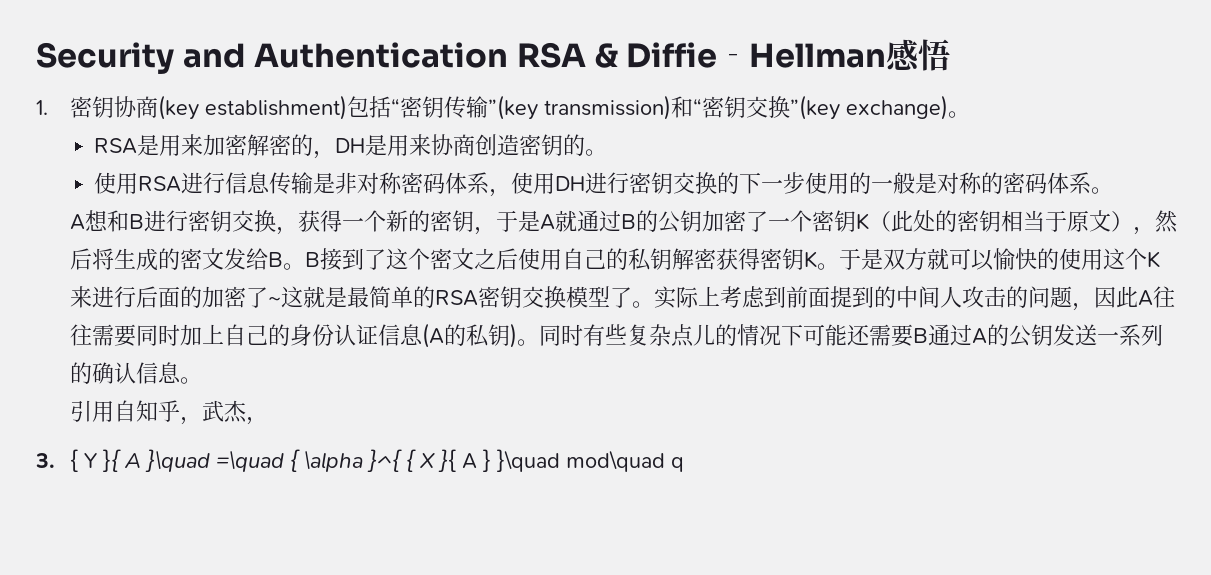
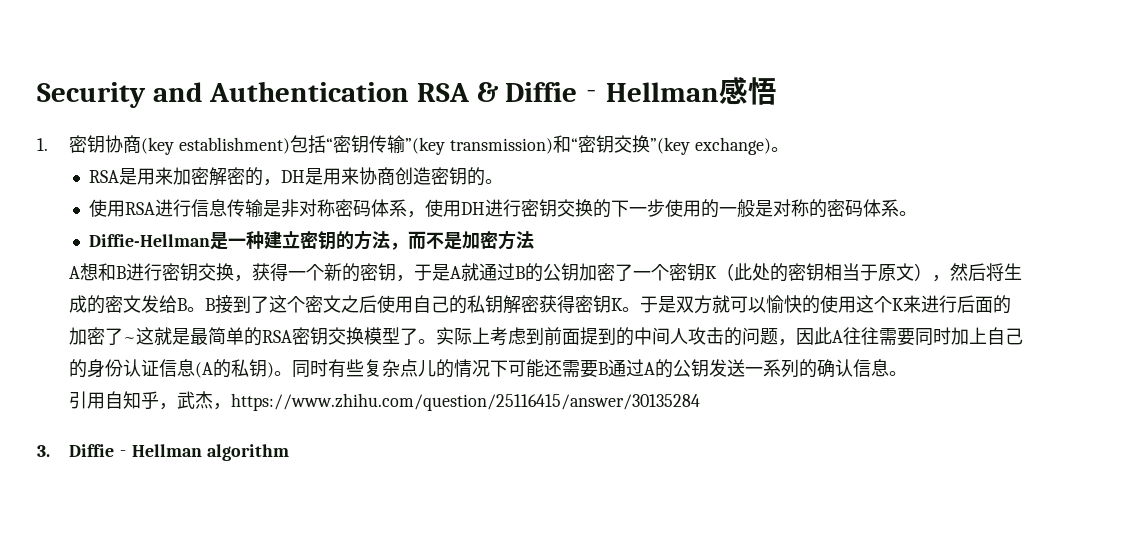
(1114, 190) none -> [89,230,535,250] // Diffie-Hellman是一种建立密钥的方法，而不是加密方法
(269, 421) none -> [231,393,701,411] https://www.zhihu.com/question/25116415/answer/30135284
[70,449,685,472] { Y }{ A }\quad =\quad { \alpha }^{ { X }{ A } }\quad mod\quad q -> [69,444,290,461] Diffie‐Hellman algorithm

